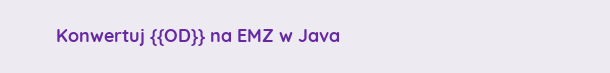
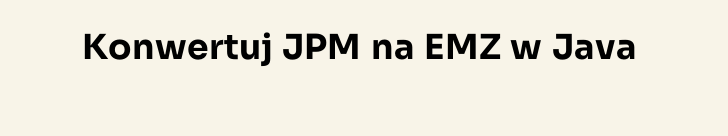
[150,29,206,46] {{OD}} -> [282,33,362,60] JPM

